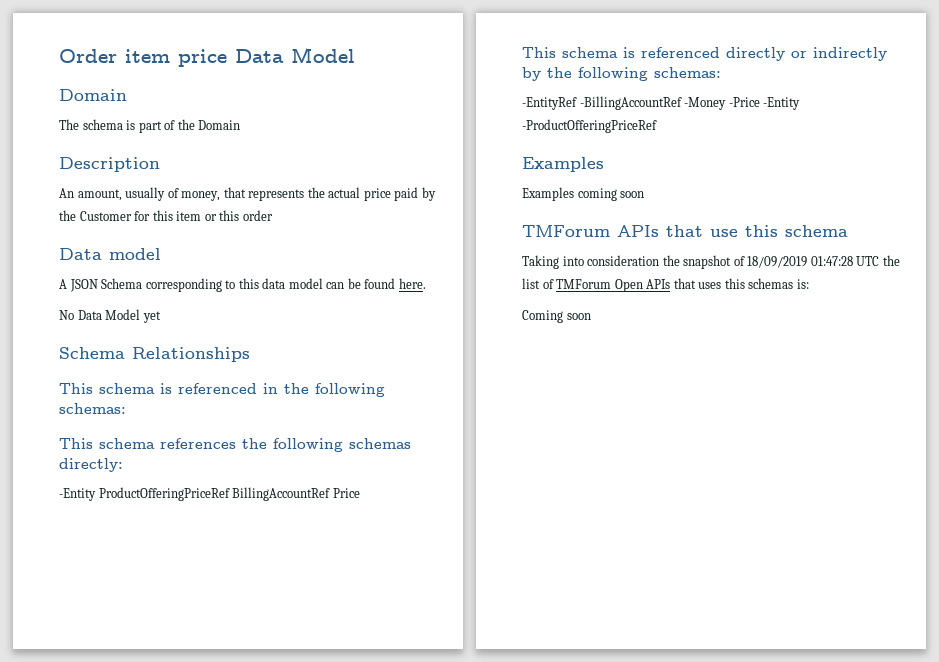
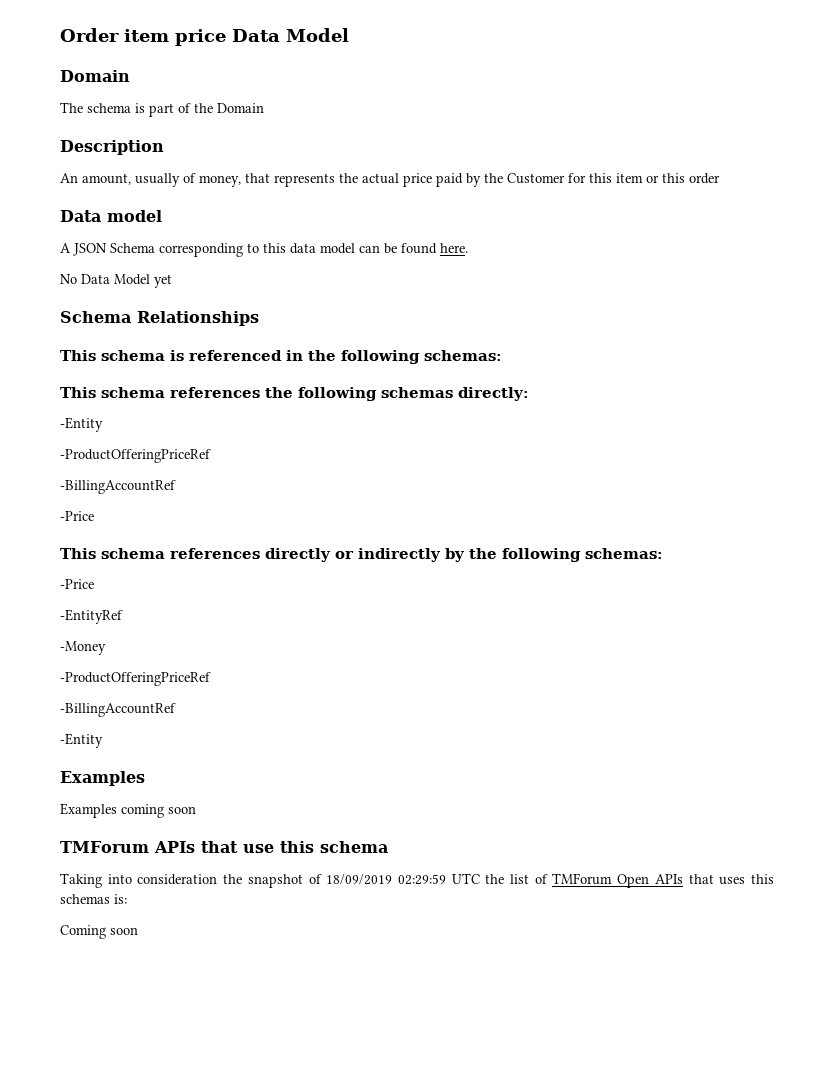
[98,487,360,501] [522,47,720,58] ProductOfferingPriceRef BillingAccountRef Price // This schema is referenced -> [60,449,211,463] [60,480,176,494] [60,511,94,521] [60,548,260,559] // -ProductOfferingPriceRef // -BillingAccountRef // -Price // This schema references
(721, 72) none -> [60,579,94,589] // -Price
[579,96,801,110] [522,119,657,133] -BillingAccountRef -Money -Price -Entity -ProductOfferingPriceRef -> [60,641,106,655] [60,672,211,686] [60,703,176,717] [60,733,103,748] // -Money // -ProductOfferingPriceRef // -BillingAccountRef // -Entity
[810,256,853,266] 01:47:28 -> [397,874,446,885] 02:29:59

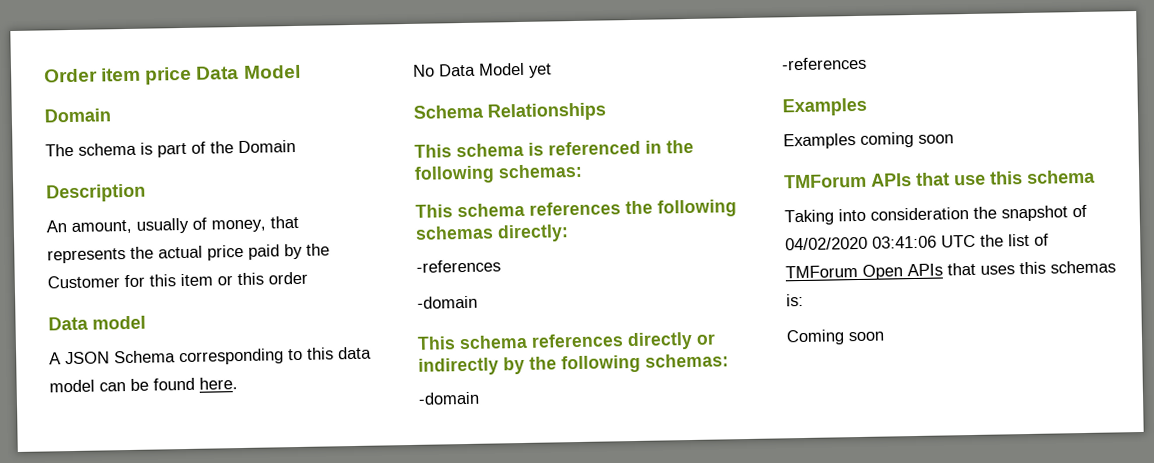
[60,417,103,432] [60,449,211,463] [60,480,176,494] [60,511,94,521] -Entity // -ProductOfferingPriceRef // -BillingAccountRef // -Price -> [416,259,501,273] [417,295,478,309] -references // -domain
[60,579,94,589] [60,609,123,624] [60,641,106,655] [60,672,211,686] [60,703,176,717] [60,733,103,748] -Price // -EntityRef // -Money // -ProductOfferingPriceRef // -BillingAccountRef // -Entity -> [418,391,480,405] [781,56,867,71] -domain // -references
[326,874,446,885] 18/09/2019 02:29:59 -> [785,235,937,251] 04/02/2020 03:41:06

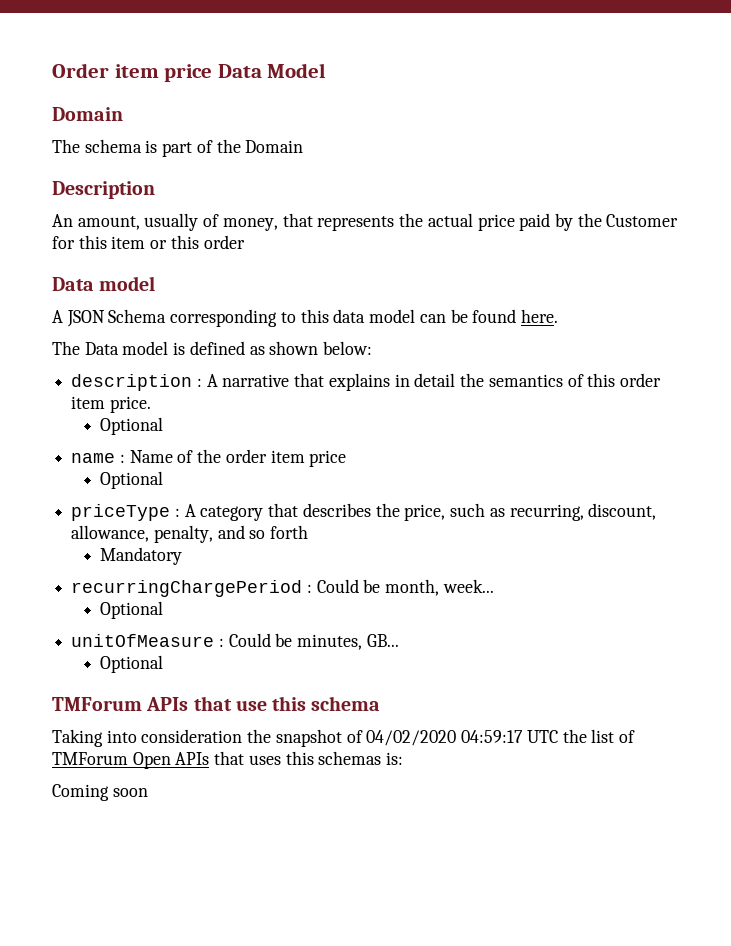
[413,62,552,78] [413,102,607,122] [414,139,694,158] [414,163,583,184] [415,199,737,218] [415,224,569,243] [416,259,501,273] [417,295,478,309] [417,331,716,351] [418,353,729,376] [418,391,480,405] [781,56,867,71] [782,97,867,117] [783,131,954,150] No Data Model yet // Schema Relationships // This schema is referenced in the following schemas: // This schema references the following schemas directly: // -references // -domain // This schema references directly or indirectly by the following schemas: // -domain // -references // Examples // Examples coming soon -> [52,341,373,355] [71,373,661,391] [71,396,151,413] [100,417,164,435] [71,449,347,467] [100,471,164,489] [71,503,657,521] [71,525,309,543] [100,547,183,565] [71,579,494,597] [100,601,164,619] [71,633,399,650] [100,655,164,673] The Data model is defined as shown below: // description : A narrative that explains in detail the semantics of this order item price. // Optional // name : Name of the order item price // Optional // priceType : A category that describes the price, such as recurring, discount, allowance, penalty, and so forth // Mandatory // recurringChargePeriod : Could be month, week... // Optional // unitOfMeasure : Could be minutes, GB... // Optional
[872,235,937,249] 03:41:06 -> [461,730,524,743] 04:59:17

